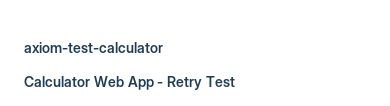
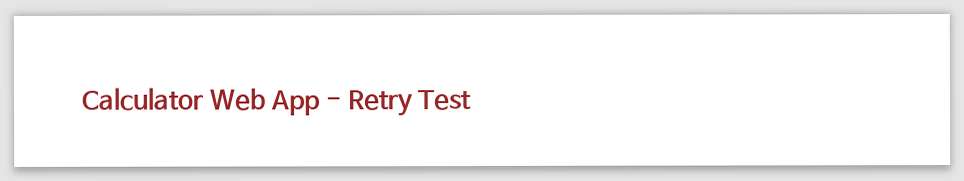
[24,42,163,53] axiom-test-calculator // -> (81, 99) none

